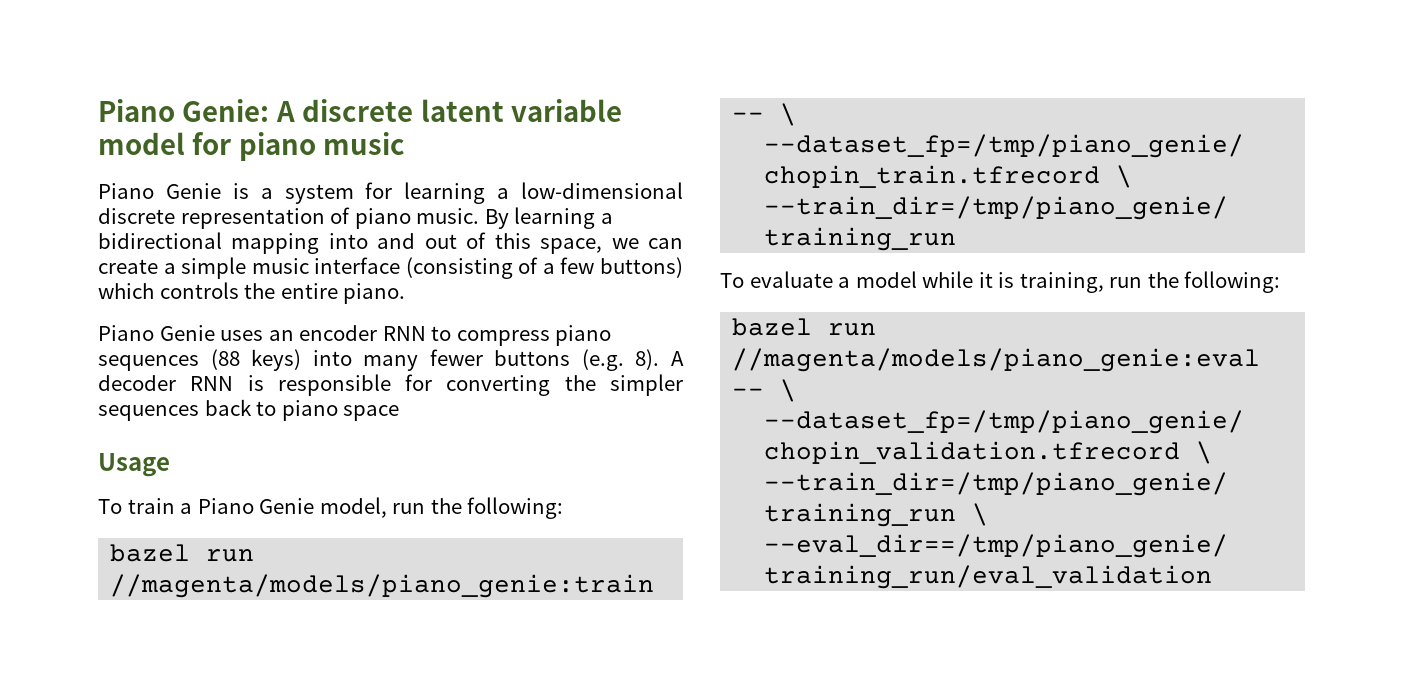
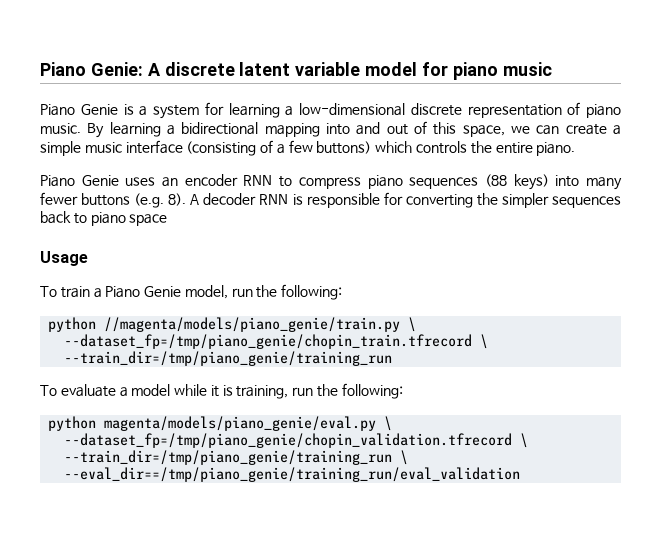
[110,544,255,562] [110,574,655,598] [732,112,765,121] bazel run //magenta/models/piano_genie:train -- -> [48,317,401,332] python //magenta/models/piano_genie/train.py
[732,318,877,336] [732,348,1261,372] [732,388,765,397] bazel run //magenta/models/piano_genie:eval -- -> [48,416,377,431] python magenta/models/piano_genie/eval.py

